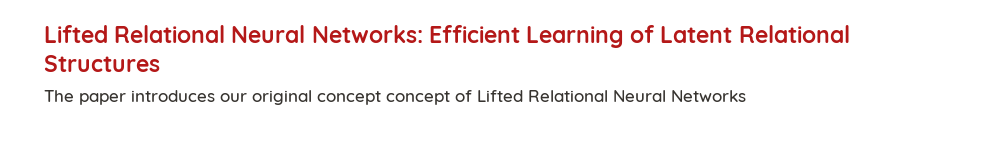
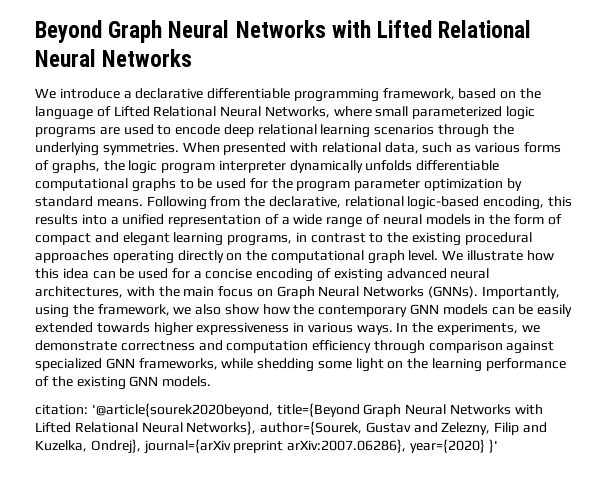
[44,25,850,48] [44,55,160,72] [44,90,746,105] Lifted Relational Neural Networks: Efficient Learning of Latent Relational Structures // The paper introduces our original concept concept of Lifted Relational Neural Networks -> [35,20,532,43] [35,49,193,67] [35,88,542,102] [35,106,536,120] [35,124,514,138] [35,142,561,156] [35,160,500,174] [35,178,522,192] [35,196,573,210] [35,214,562,228] [35,232,532,246] [35,250,554,264] [35,268,490,282] [35,286,560,299] [35,304,573,318] [35,322,540,336] [35,340,555,354] [35,358,566,372] [35,376,212,390] [35,403,543,417] [35,421,548,435] [35,439,498,454] Beyond Graph Neural Networks with Lifted Relational Neural Networks // We introduce a declarative differentiable programming framework, based on the language of Lifted Relational Neural Networks, where small parameterized logic programs are used to encode deep relational learning scenarios through the underlying symmetries. When presented with relational data, such as various forms of graphs, the logic program interpreter dynamically unfolds differentiable computational graphs to be used for the program parameter optimization by standard means. Following from the declarative, relational logic-based encoding, this results into a unified representation of a wide range of neural models in the form of compact and elegant learning programs, in contrast to the existing procedural approaches operating directly on the computational graph level. We illustrate how this idea can be used for a concise encoding of existing advanced neural architectures, with the main focus on Graph Neural Networks (GNNs). Importantly, using the framework, we also show how the contemporary GNN models can be easily extended towards higher expressiveness in various ways. In the experiments, we demonstrate correctness and computation efficiency through comparison against specialized GNN frameworks, while shedding some light on the learning performance of the existing GNN models. // citation: '@article{sourek2020beyond, title={Beyond Graph Neural Networks with Lifted Relational Neural Networks}, author={Sourek, Gustav and Zelezny, Filip and Kuzelka, Ondrej}, journal={arXiv preprint arXiv:2007.06286}, year={2020} }'

